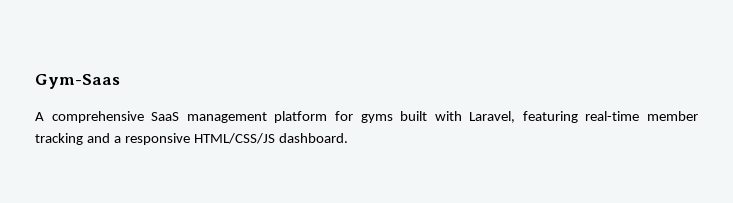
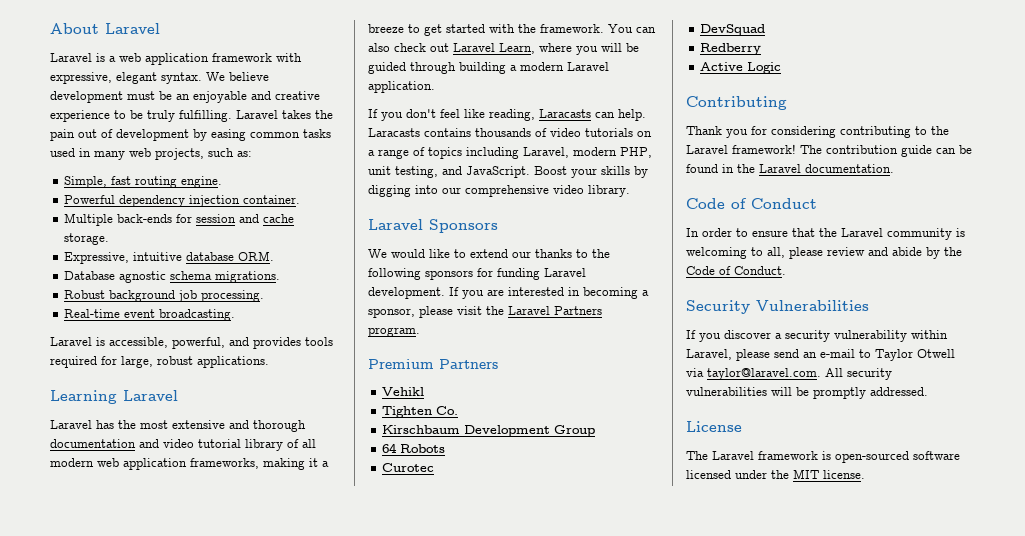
[35,74,120,89] [35,111,698,123] [35,133,348,145] Gym-Saas // A comprehensive SaaS management platform for gyms built with Laravel, featuring real-time member tracking and a responsive HTML/CSS/JS dashboard. -> [50,23,160,34] [50,53,302,65] [50,72,269,84] [50,91,320,103] [50,110,333,122] [50,129,331,141] [50,148,252,160] [64,176,223,188] [64,195,301,207] [64,213,295,226] [64,233,110,245] [64,251,275,264] [64,271,281,283] [64,290,265,302] [64,309,236,321] [50,337,333,349] [50,356,269,368] [50,390,178,404] [50,420,306,432] [50,439,316,451] [50,458,329,470] [368,24,656,36] [368,43,639,55] [368,62,609,74] [368,81,435,93] [368,109,646,121] [368,128,652,137] [368,147,652,159] [368,166,648,178] [368,185,630,197] [368,219,498,233] [368,249,610,258] [368,268,586,280] [368,287,649,299] [368,306,602,318] [368,327,420,337] [368,359,498,369] [382,387,425,396] [382,406,459,418] [382,425,596,437] [382,443,446,453] [382,463,435,472] [700,24,766,36] [700,43,762,55] [700,62,782,74] [686,96,787,110] [686,126,949,138] [686,144,972,157] [686,164,894,173] [686,198,817,209] [686,228,965,240] [686,247,962,259] [686,266,786,275] [686,300,869,314] [686,330,948,342] [686,349,955,361] [686,368,892,380] [686,387,928,399] [686,421,742,432] [686,451,960,463] [686,469,865,479] About Laravel // Laravel is a web application framework with expressive, elegant syntax. We believe development must be an enjoyable and creative experience to be truly fulfilling. Laravel takes the pain out of development by easing common tasks used in many web projects, such as: // Simple, fast routing engine. // Powerful dependency injection container. // Multiple back-ends for session and cache storage. // Expressive, intuitive database ORM. // Database agnostic schema migrations. // Robust background job processing. // Real-time event broadcasting. // Laravel is accessible, powerful, and provides tools required for large, robust applications. // Learning Laravel // Laravel has the most extensive and thorough documentation and video tutorial library of all modern web application frameworks, making it a breeze to get started with the framework. You can also check out Laravel Learn, where you will be guided through building a modern Laravel application. // If you don't feel like reading, Laracasts can help. Laracasts contains thousands of video tutorials on a range of topics including Laravel, modern PHP, unit testing, and JavaScript. Boost your skills by digging into our comprehensive video library. // Laravel Sponsors // We would like to extend our thanks to the following sponsors for funding Laravel development. If you are interested in becoming a sponsor, please visit the Laravel Partners program. // Premium Partners // Vehikl // Tighten Co. // Kirschbaum Development Group // 64 Robots // Curotec // DevSquad // Redberry // Active Logic // Contributing // Thank you for considering contributing to the Laravel framework! The contribution guide can be found in the Laravel documentation. // Code of Conduct // In order to ensure that the Laravel community is welcoming to all, please review and abide by the Code of Conduct. // Security Vulnerabilities // If you discover a security vulnerability within Laravel, please send an e-mail to Taylor Otwell via taylor@laravel.com. All security vulnerabilities will be promptly addressed. // License // The Laravel framework is open-sourced software licensed under the MIT license.

